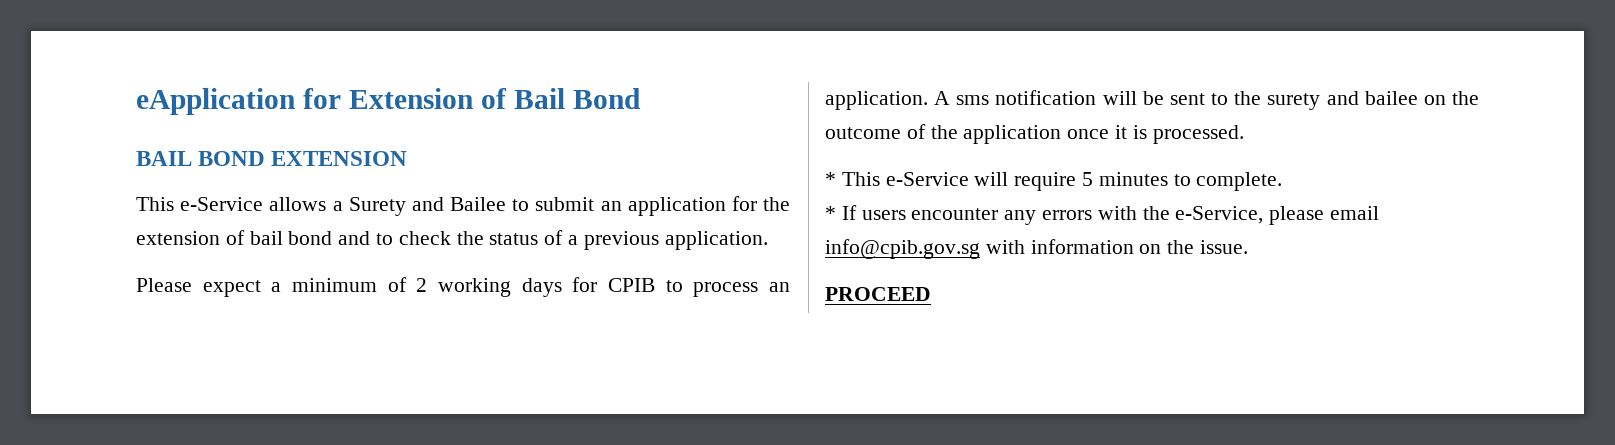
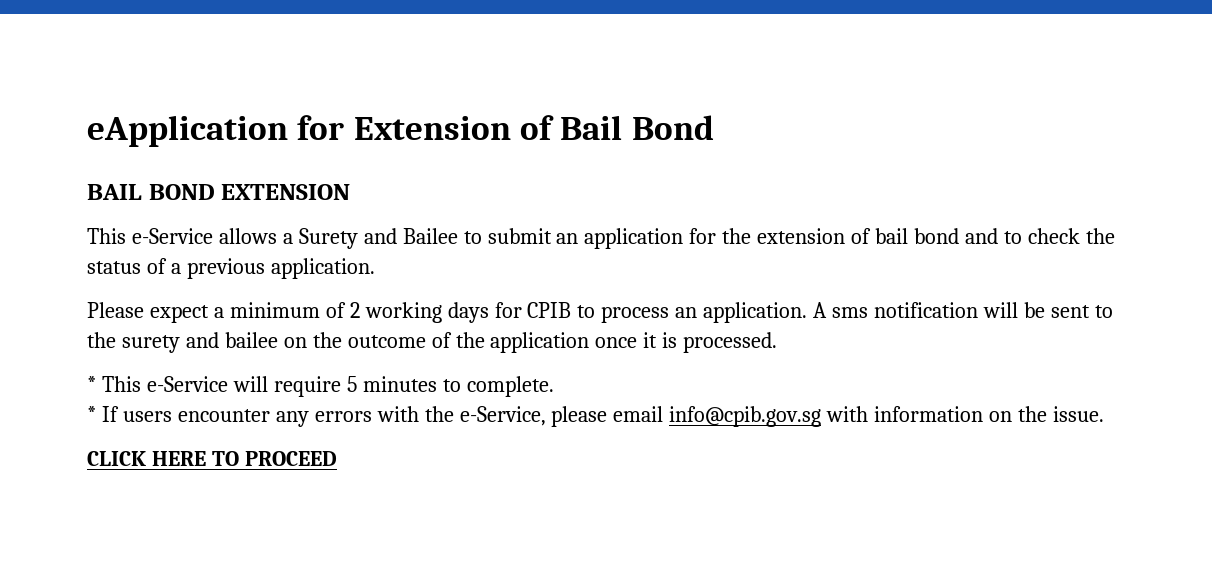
(1249, 247) none -> [87,451,239,466] CLICK HERE TO

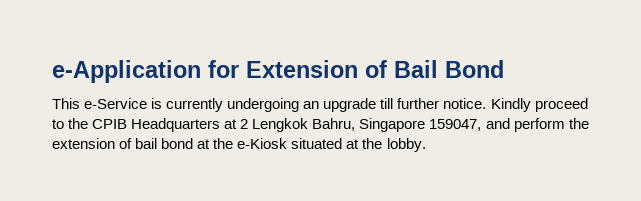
[87,115,288,147] eApplication -> [52,60,201,83] e-Application
[87,184,351,200] [87,228,717,249] // BAIL BOND EXTENSION // This e-Service allows a Surety and Bailee to submit an application for -> [52,98,588,112] [52,118,565,132] // This e-Service is currently undergoing an upgrade till further notice. Kindly proceed to the CPIB Headquarters at 2 Lengkok Bahru, Singapore 159047, and perform
[964,228,1115,244] [87,258,375,279] [87,302,1113,323] [87,332,778,353] [87,376,554,397] [87,406,1105,427] [87,451,337,466] and to check the status of a previous application. // Please expect a minimum of 2 working days for CPIB to process an application. A sms notification will be sent to the surety and bailee on the outcome of the application once it is processed. // * This e-Service will require 5 minutes to complete. // * If users encounter any errors with the e-Service, please email info@cpib.gov.sg with information on the issue. // CLICK HERE TO PROCEED -> [197,138,426,152] at the e-Kiosk situated at the lobby.

